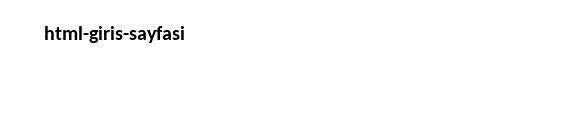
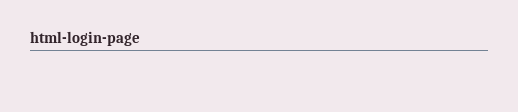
[44,26,185,43] html-giris-sayfasi -> [30,31,140,46] html-login-page

